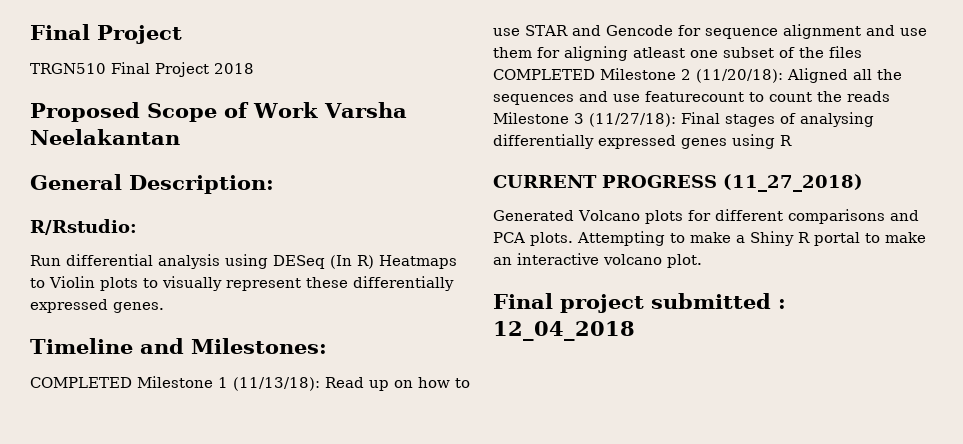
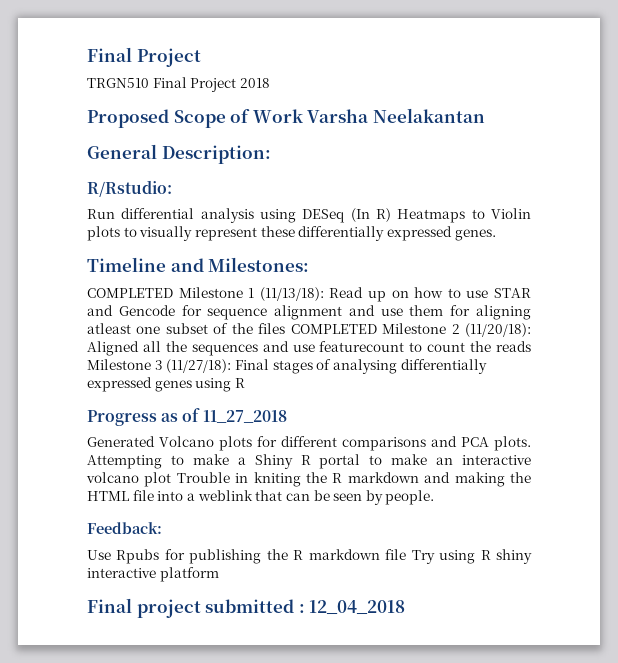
[493,174,863,192] CURRENT PROGRESS (11_27_2018) -> [87,408,287,426] Progress as of 11_27_2018
[667,254,702,268] plot. -> [144,472,531,487] [87,490,435,505] [87,522,162,534] [87,549,532,564] [87,567,219,582] plot Trouble in kniting the R markdown and making the HTML file into a weblink that can be seen by people. // Feedback: // Use Rpubs for publishing the R markdown file Try using R shiny interactive platform

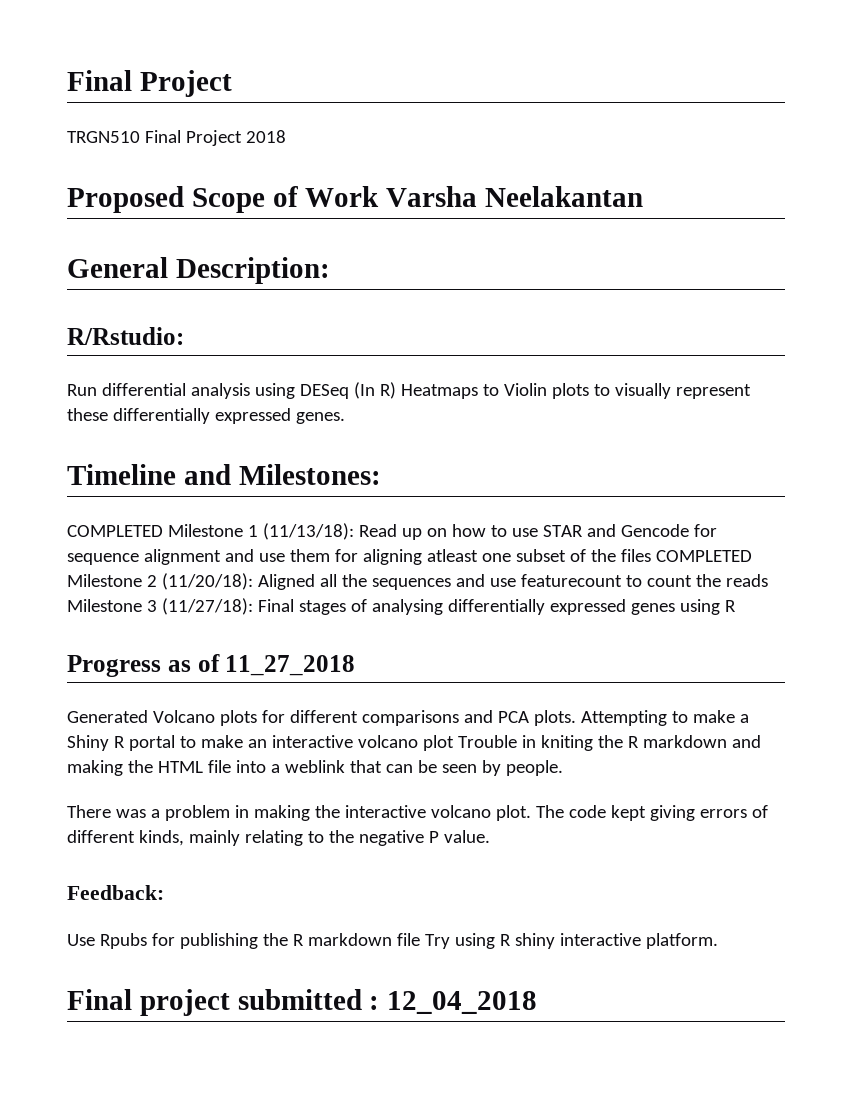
(435, 497) none -> [67,805,768,821] [67,830,490,846] // There was a problem in making the interactive volcano plot. The code kept giving errors of different kinds, mainly relating to the negative P value.
[159,567,219,582] platform -> [645,933,718,949] platform.

